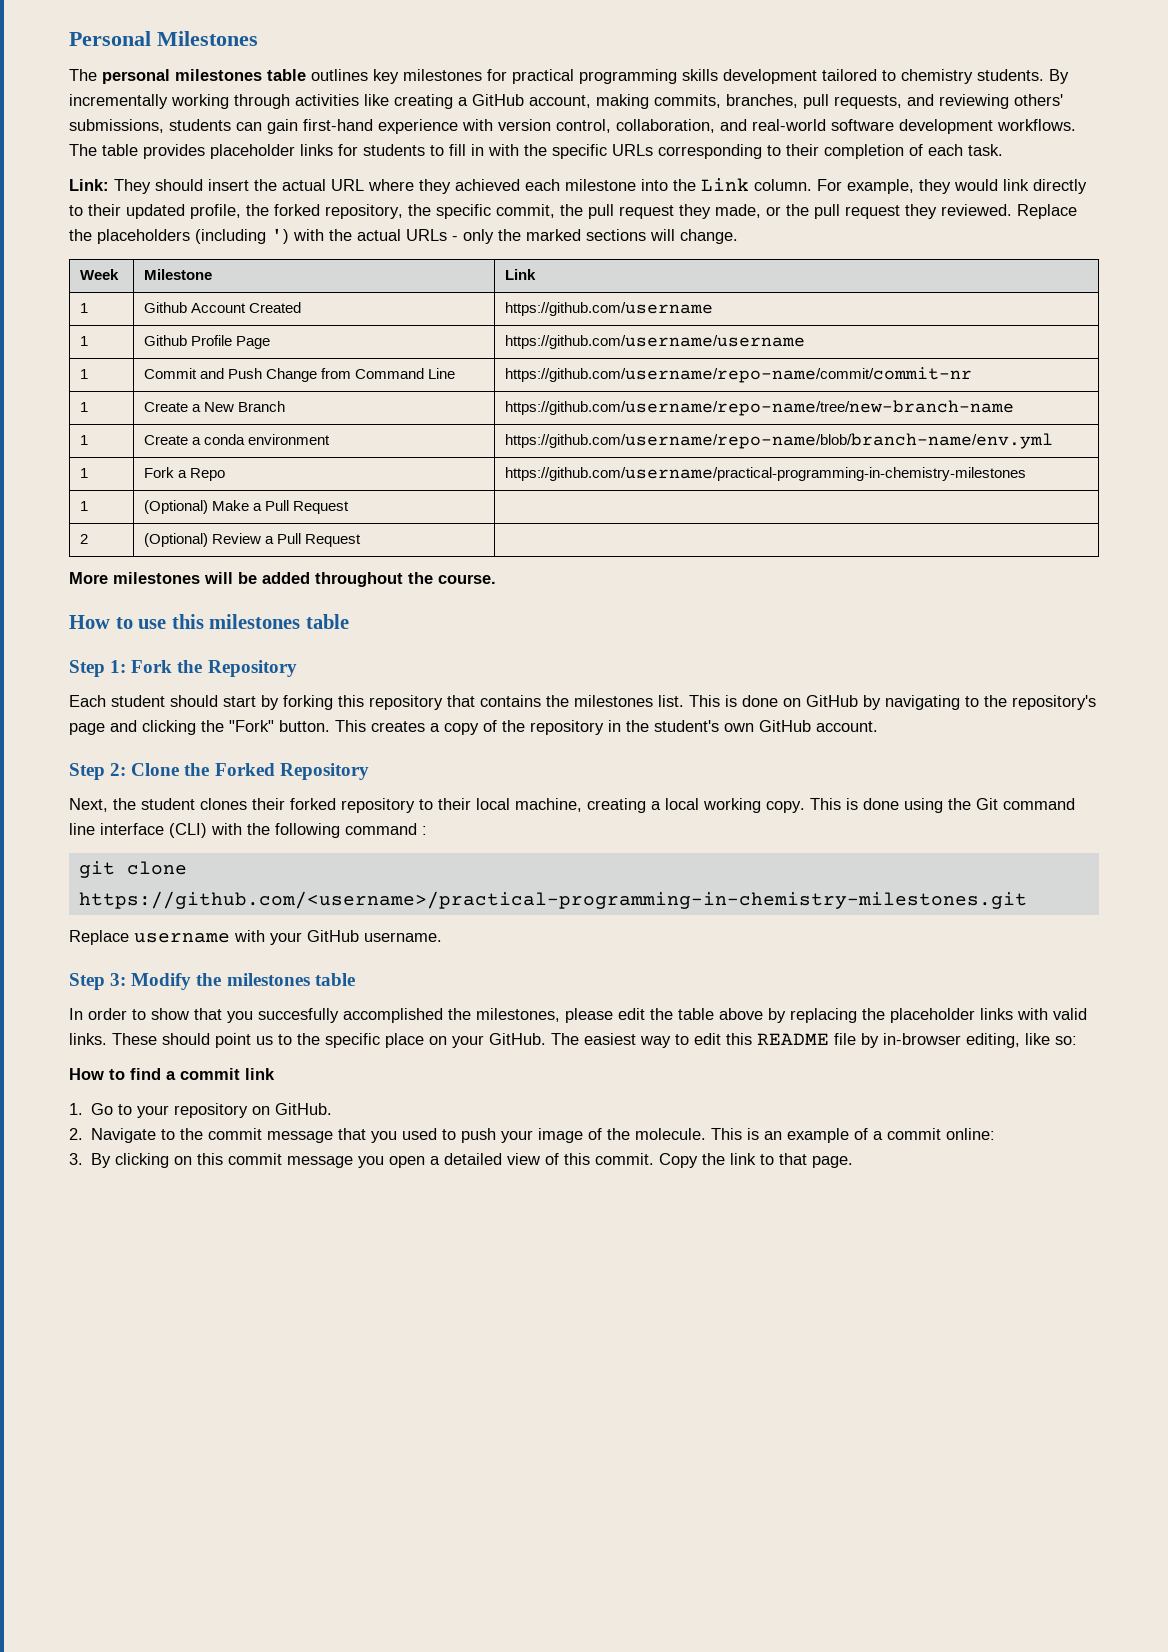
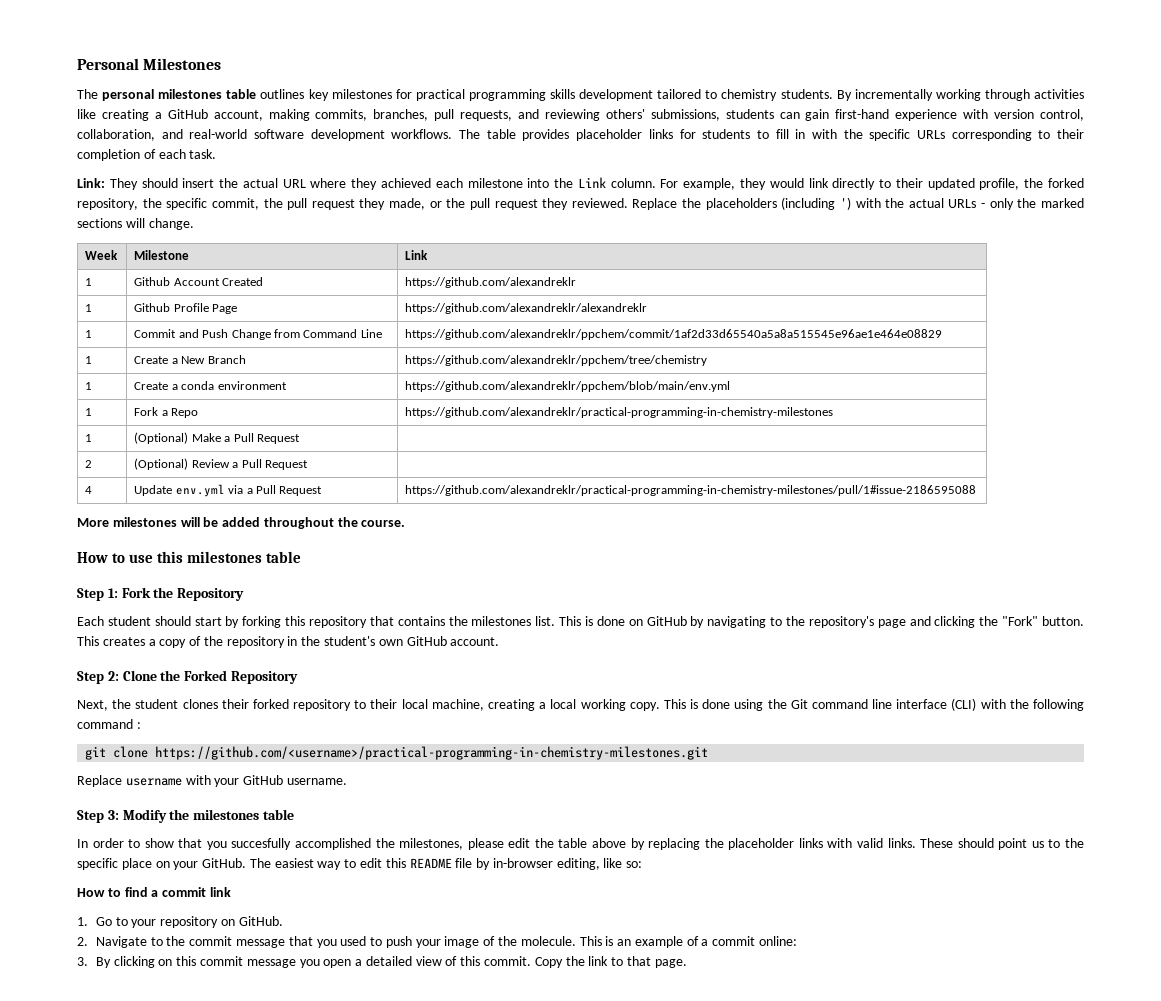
[504,302,713,316] https://github.com/username -> [405,277,577,288] https://github.com/alexandreklr
[504,335,805,349] https://github.com/username/username -> [405,303,648,314] https://github.com/alexandreklr/alexandreklr
[504,367,972,383] https://github.com/username/repo-name/commit/commit-nr -> [405,329,943,340] https://github.com/alexandreklr/ppchem/commit/1af2d33d65540a5a8a515545e96ae1e464e08829
[504,400,1014,416] https://github.com/username/repo-name/tree/new-branch-name -> [405,355,708,366] https://github.com/alexandreklr/ppchem/tree/chemistry
[504,433,1053,449] https://github.com/username/repo-name/blob/branch-name/env.yml -> [405,381,731,392] https://github.com/alexandreklr/ppchem/blob/main/env.yml
[504,467,1026,481] https://github.com/username/practical-programming-in-chemistry-milestones -> [405,407,834,418] https://github.com/alexandreklr/practical-programming-in-chemistry-milestones
(362, 540) none -> [85,486,93,494] [134,484,323,497] [405,485,977,496] // 4 | Update env.yml via a Pull Request | https://github.com/alexandreklr/practical-programming-in-chemistry-milestones/pull/1#issue-2186595088

